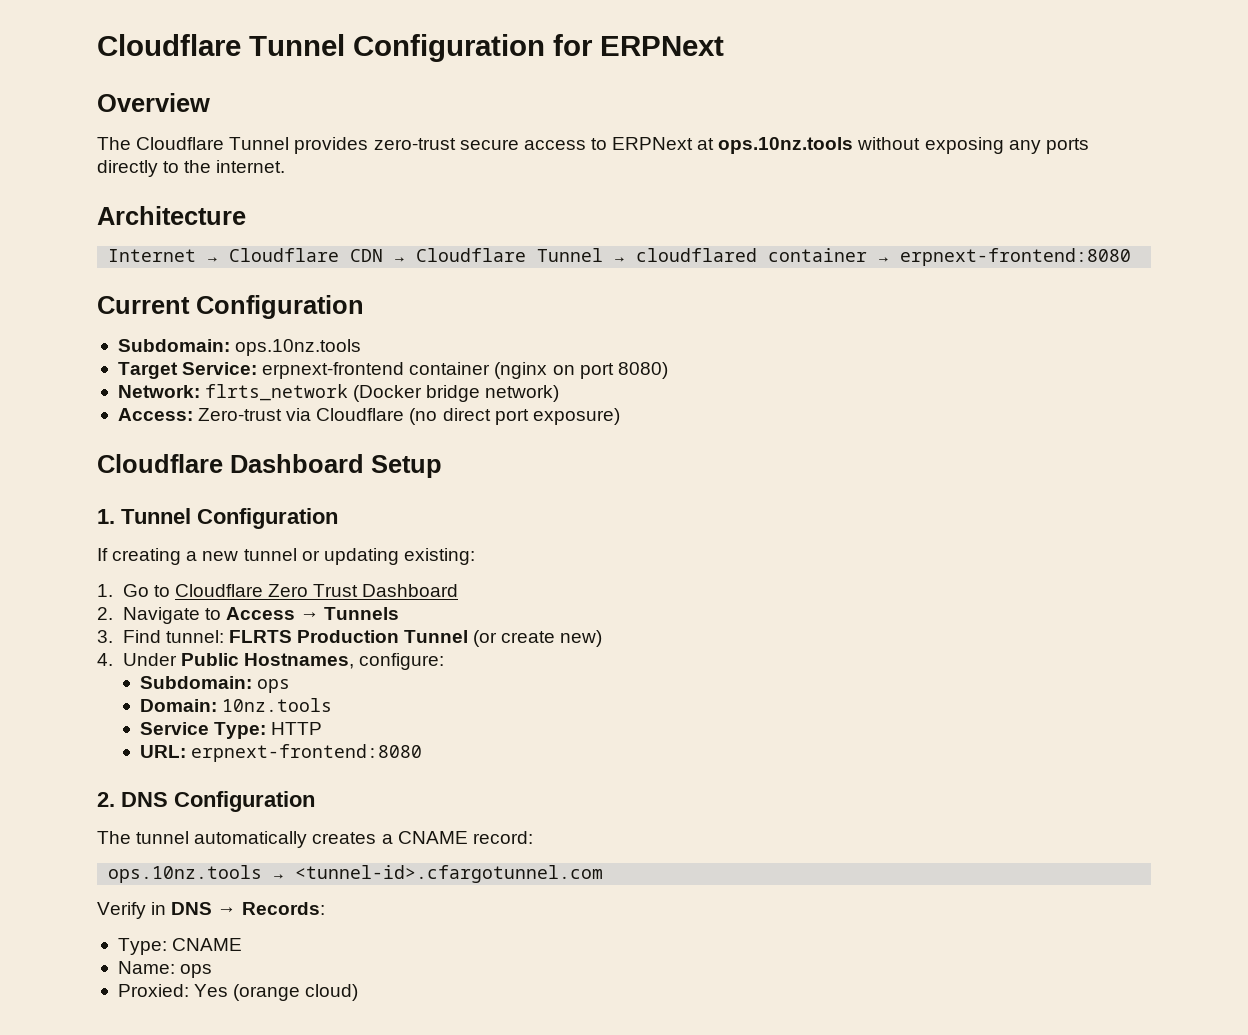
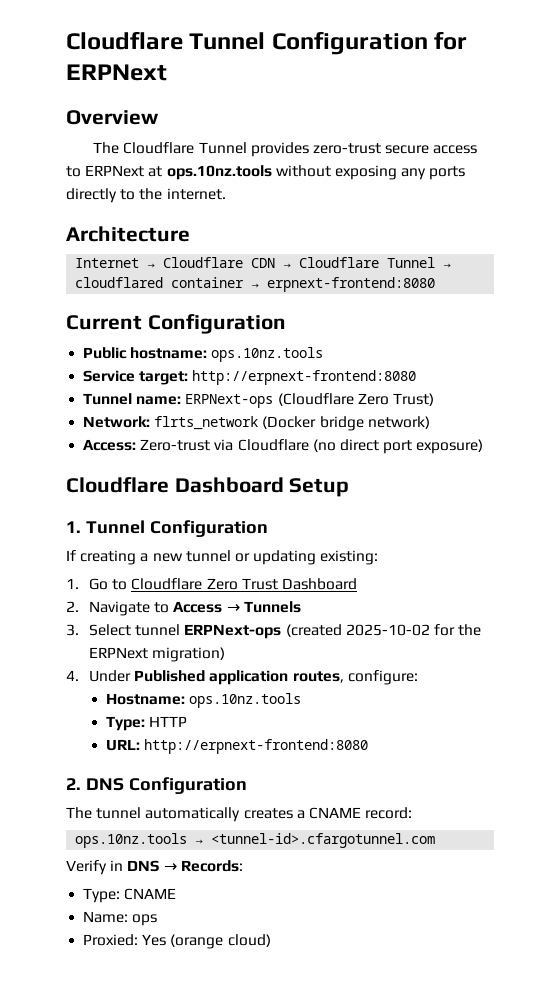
[117,339,362,356] [117,362,668,379] Subdomain: ops.10nz.tools // Target Service: erpnext-frontend container (nginx on port 8080) -> [83,347,324,362] [83,370,417,385] [83,393,434,408] Public hostname: ops.10nz.tools // Service target: http://erpnext-frontend:8080 // Tunnel name: ERPNext-ops (Cloudflare Zero Trust)
[122,630,603,647] [97,653,444,670] [139,676,291,693] [139,698,333,712] [139,722,209,735] Find tunnel: FLRTS Production Tunnel (or create new) // 4. Under Public Hostnames, configure: // Subdomain: ops // Domain: 10nz.tools // Service -> [89,624,482,639] [89,647,226,662] [66,670,418,685] [106,693,302,708] Select tunnel ERPNext-ops (created 2025-10-02 for the ERPNext migration) // 4. Under Published application routes, configure: // Hostname: ops.10nz.tools //
[191,744,423,762] erpnext-frontend:8080 -> [144,739,369,754] http://erpnext-frontend:8080

